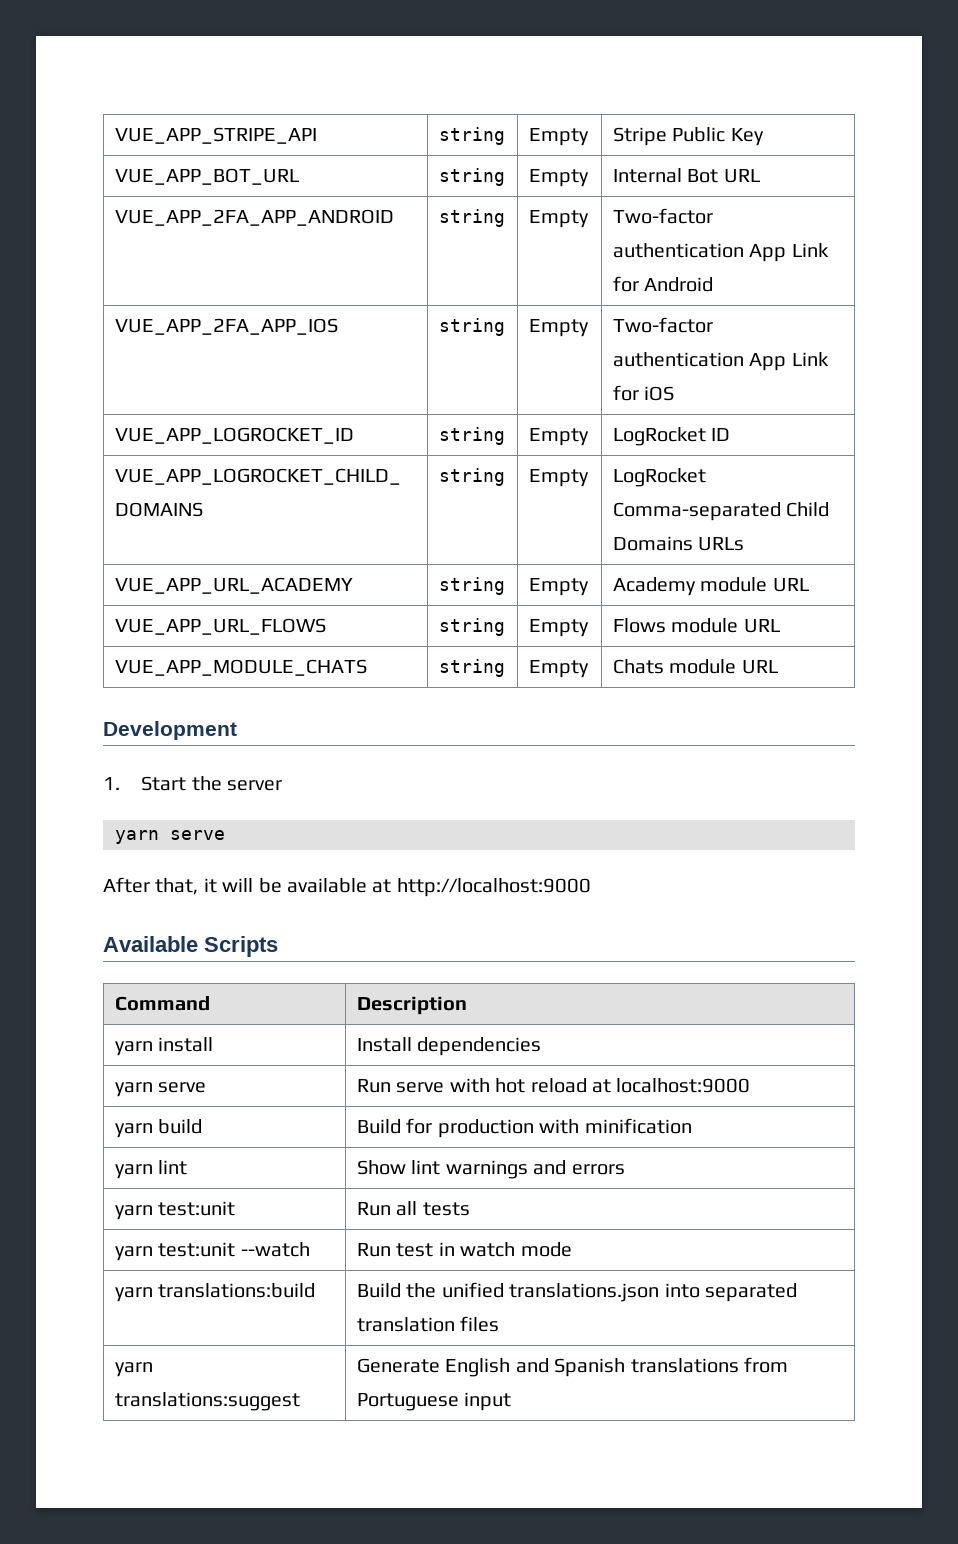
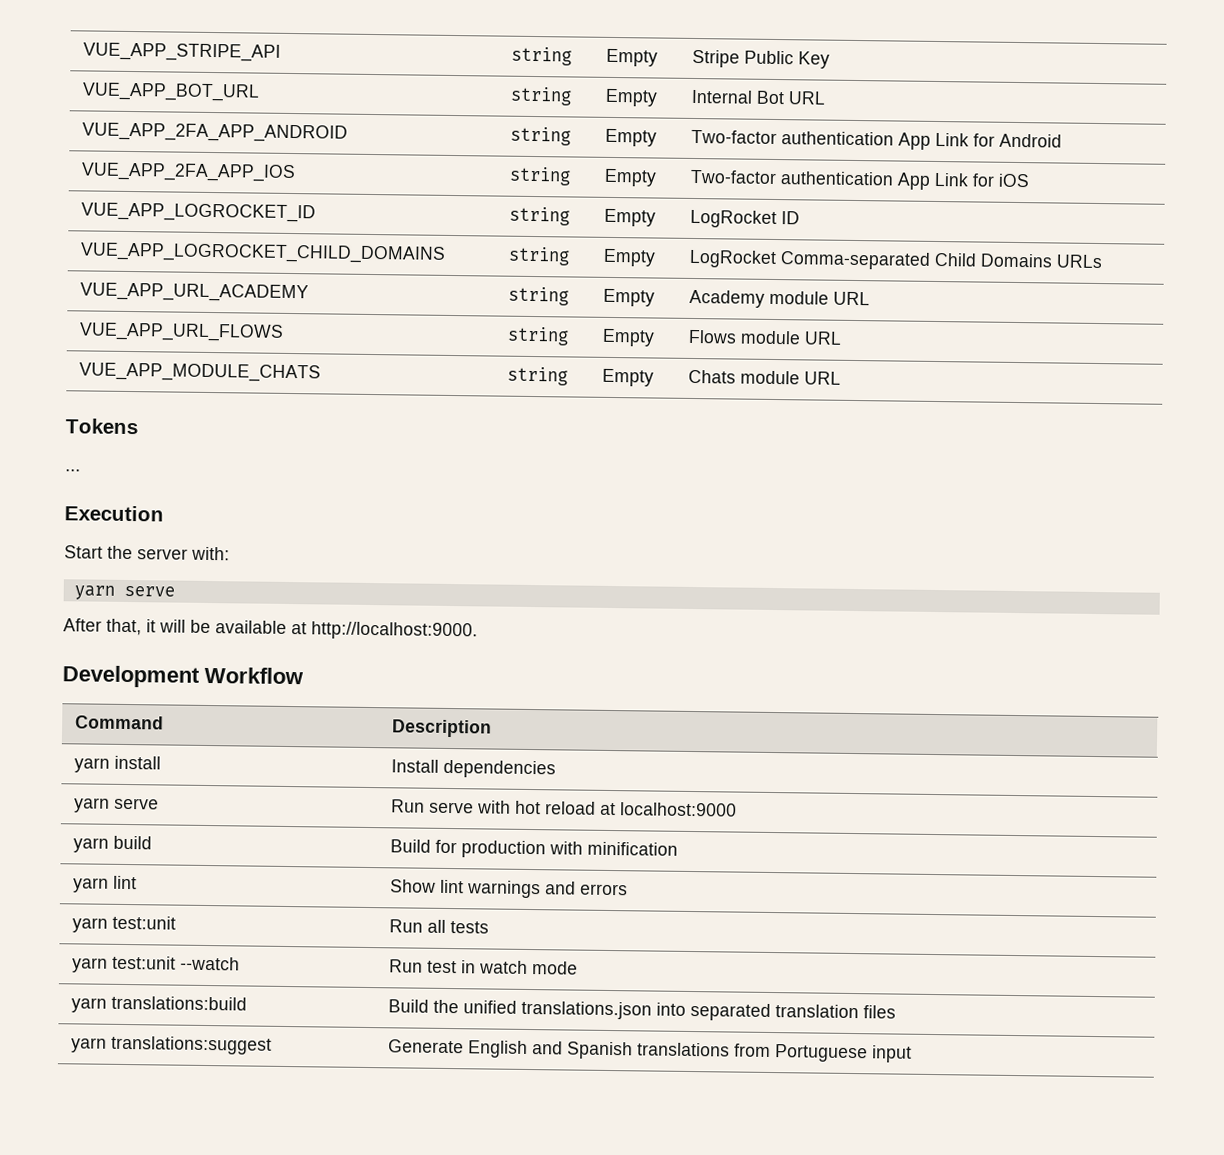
[103,721,237,740] [103,777,120,790] Development // 1. -> [65,418,138,435] [65,469,81,472] [64,505,164,522] Tokens // ... // Execution //
(282, 785) none -> [191,546,230,561] with:
[396,878,591,897] [103,936,278,957] http://localhost:9000 // Available Scripts -> [311,621,478,641] [62,665,304,688] http://localhost:9000. // Development Workflow

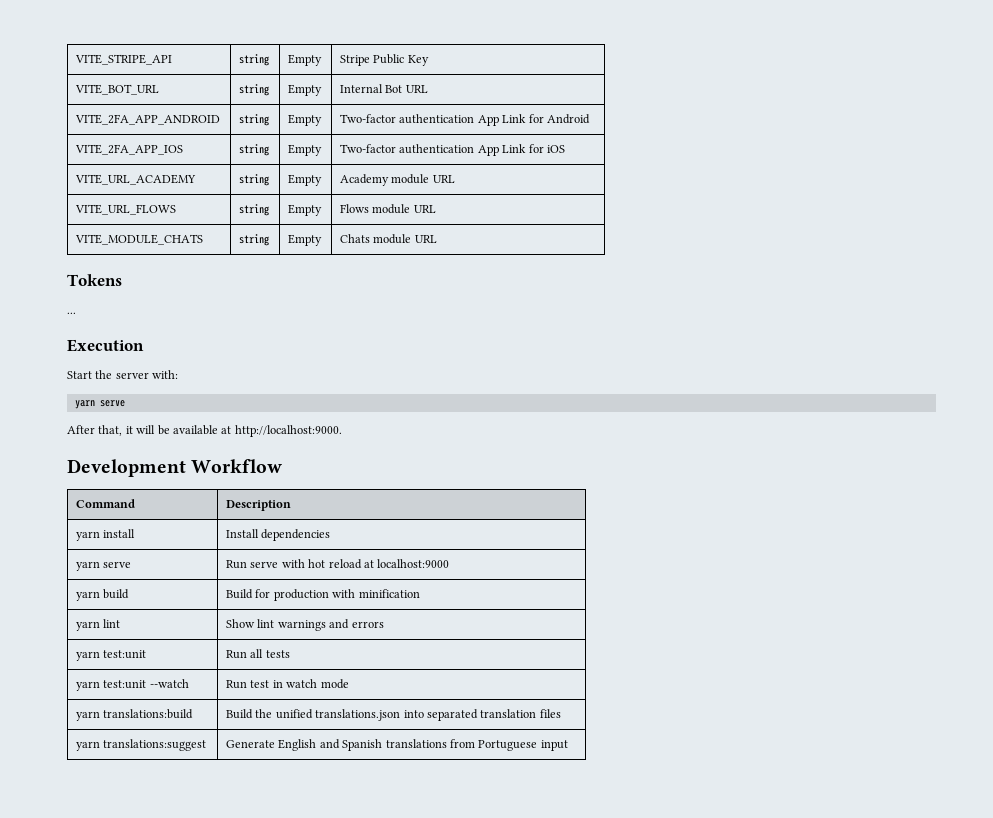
[82,42,281,62] VUE_APP_STRIPE_API -> [75,54,173,65] VITE_STRIPE_API
[81,82,260,102] VUE_APP_BOT_URL -> [75,84,160,95] VITE_BOT_URL
[81,122,348,143] VUE_APP_2FA_APP_ANDROID -> [75,114,221,125] VITE_2FA_APP_ANDROID
[80,162,296,183] VUE_APP_2FA_APP_IOS -> [75,144,184,155] VITE_2FA_APP_IOS
[80,202,316,223] [508,206,570,226] [603,208,656,227] [689,209,800,229] [79,242,446,264] [507,246,570,266] [602,248,656,267] [688,249,1103,270] [79,282,309,303] VUE_APP_LOGROCKET_ID | string | Empty | LogRocket ID // VUE_APP_LOGROCKET_CHILD_DOMAINS | string | Empty | LogRocket Comma-separated Child Domains URLs // VUE_APP_URL_ACADEMY -> [75,174,197,185] VITE_URL_ACADEMY
[78,322,284,342] VUE_APP_URL_FLOWS -> [75,204,177,215] VITE_URL_FLOWS
[78,362,321,383] VUE_APP_MODULE_CHATS -> [75,234,204,245] VITE_MODULE_CHATS

